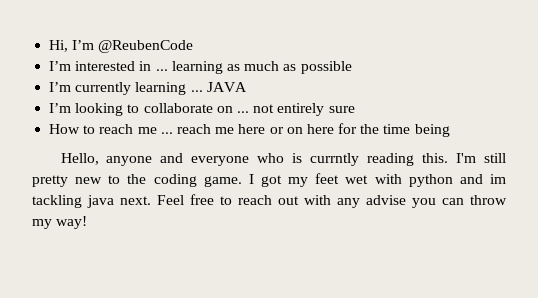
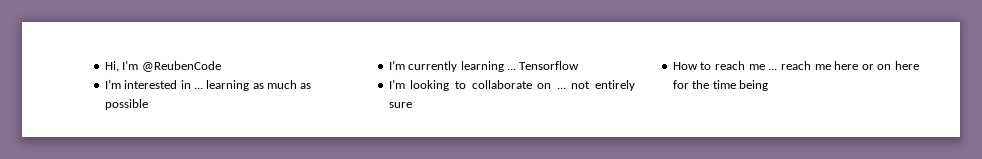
[206,82,247,92] JAVA -> [519,61,580,70] Tensorflow
[60,153,506,166] [32,173,507,187] [32,194,507,208] [32,216,88,229] // Hello, anyone and everyone who is currntly reading this. I'm still pretty new to the coding game. I got my feet wet with python and im tackling java next. Feel free to reach out with any advise you can throw my way! -> (768, 85) none

